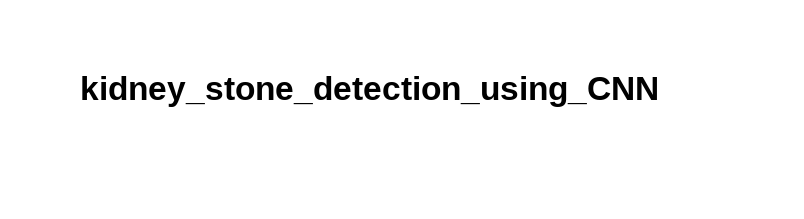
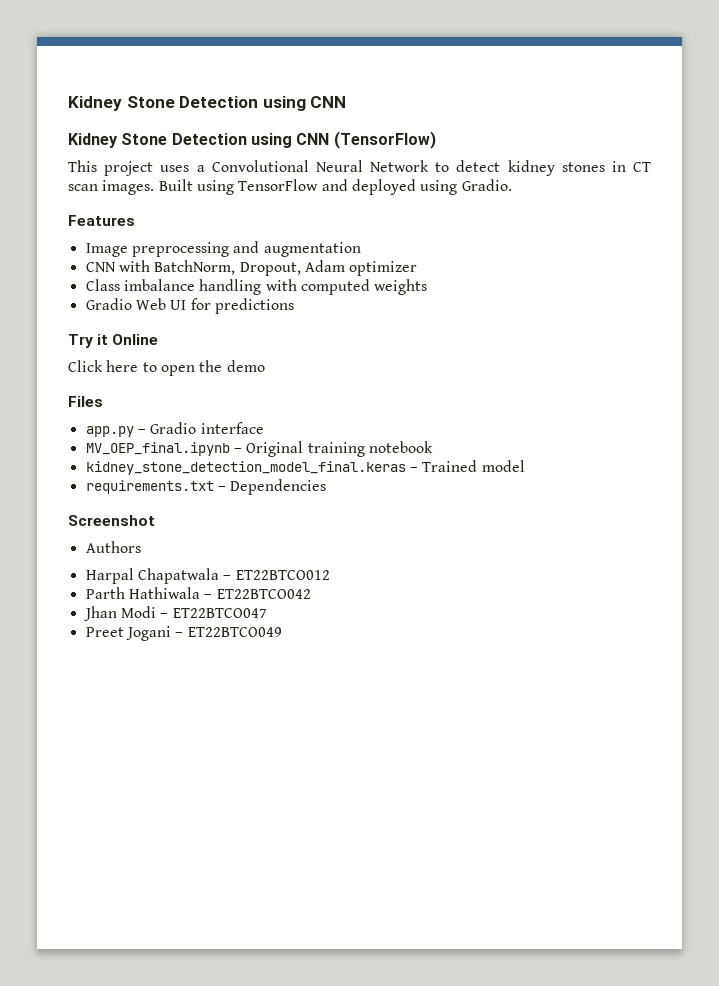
[80,76,659,107] kidney_stone_detection_using_CNN -> [68,96,347,111] [68,131,436,149] [68,160,651,176] [68,179,512,195] [68,215,135,226] [85,241,361,257] [85,260,418,276] [85,279,428,295] [85,298,294,314] [68,334,159,348] [68,360,265,376] [68,396,103,407] [85,422,264,437] [85,441,433,457] [85,460,525,475] [85,479,327,495] [68,515,155,526] [85,541,141,553] [85,568,330,584] [85,587,311,599] [83,606,267,621] [85,626,282,641] Kidney Stone Detection using CNN // Kidney Stone Detection using CNN (TensorFlow) // This project uses a Convolutional Neural Network to detect kidney stones in CT scan images. Built using TensorFlow and deployed using Gradio. // Features // Image preprocessing and augmentation // CNN with BatchNorm, Dropout, Adam optimizer // Class imbalance handling with computed weights // Gradio Web UI for predictions // Try it Online // Click here to open the demo // Files // app.py – Gradio interface // MV_OEP_final.ipynb – Original training notebook // kidney_stone_detection_model_final.keras – Trained model // requirements.txt – Dependencies // Screenshot // Authors // Harpal Chapatwala – ET22BTCO012 // Parth Hathiwala – ET22BTCO042 // Jhan Modi – ET22BTCO047 // Preet Jogani – ET22BTCO049

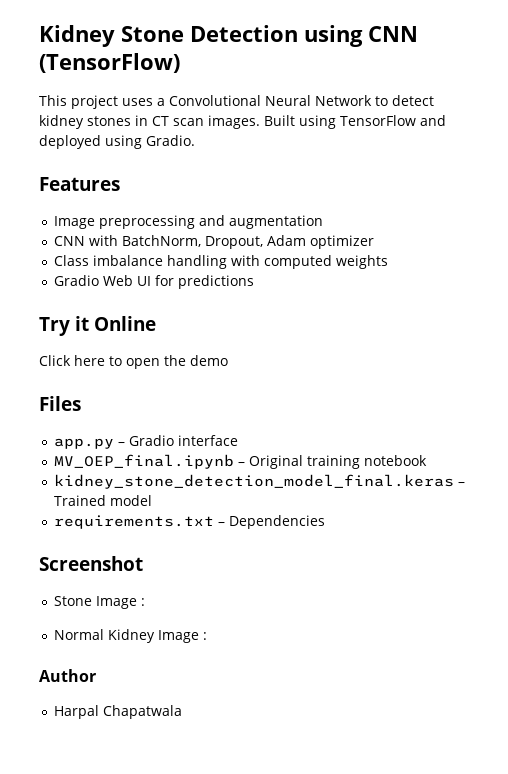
[68,96,347,111] [68,133,330,148] Kidney Stone Detection using CNN // Kidney Stone Detection using CNN -> [39,25,418,47] Kidney Stone Detection using CNN
[85,541,141,553] [85,568,330,584] [85,587,311,599] [83,606,267,621] [85,626,282,641] Authors // Harpal Chapatwala – ET22BTCO012 // Parth Hathiwala – ET22BTCO042 // Jhan Modi – ET22BTCO047 // Preet Jogani – ET22BTCO049 -> [54,596,146,609] [54,629,208,643] [39,669,96,682] [54,705,183,719] Stone Image : // Normal Kidney Image : // Author // Harpal Chapatwala

